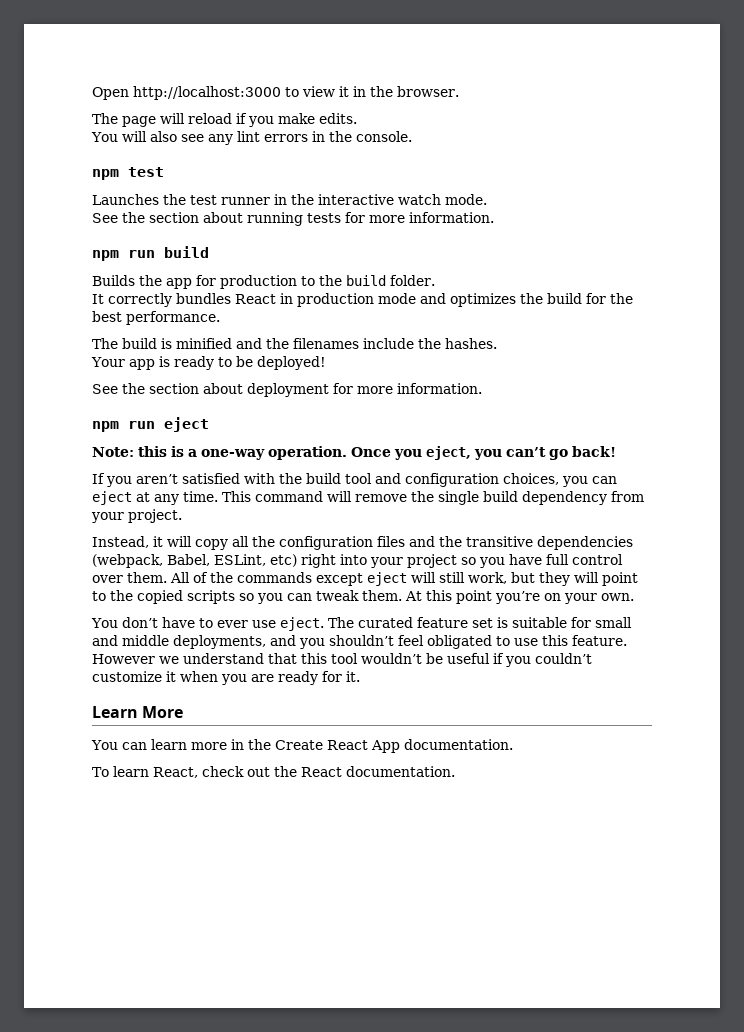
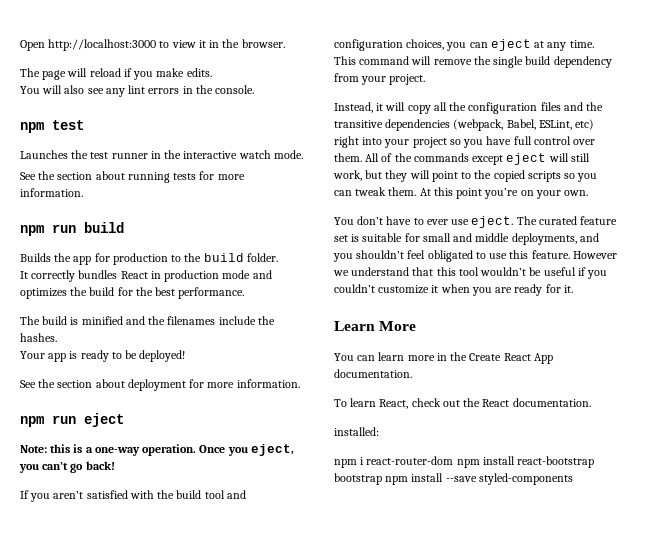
(455, 771) none -> [334,427,379,436] [334,456,595,468] [334,473,573,485] // installed: // npm i react-router-dom npm install react-bootstrap bootstrap npm install --save styled-components

